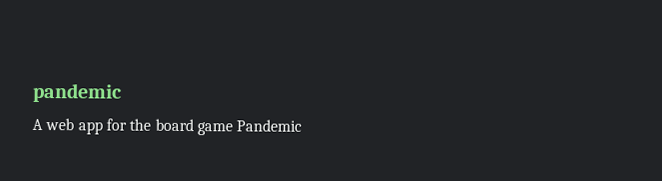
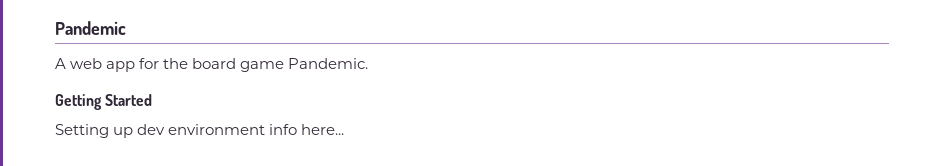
[32,82,122,103] pandemic -> [55,21,126,35] Pandemic
[236,119,303,132] Pandemic -> [288,58,369,69] [55,94,153,110] [55,124,345,138] Pandemic. // Getting Started // Setting up dev environment info here...

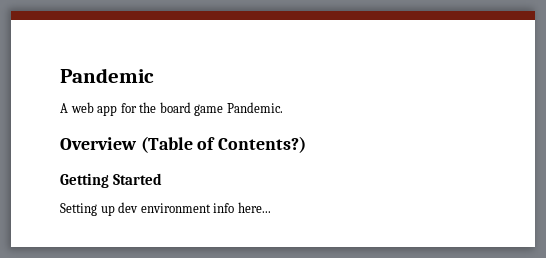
(369, 63) none -> [60,136,307,153] // Overview (Table of Contents?)

